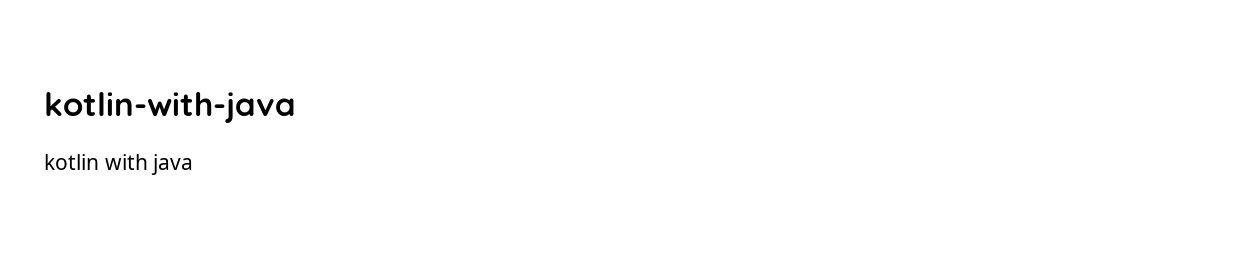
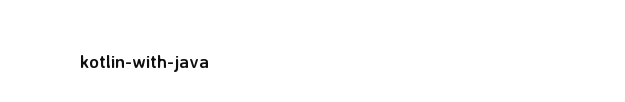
[44,154,194,175] // kotlin with java -> (209, 63) none

